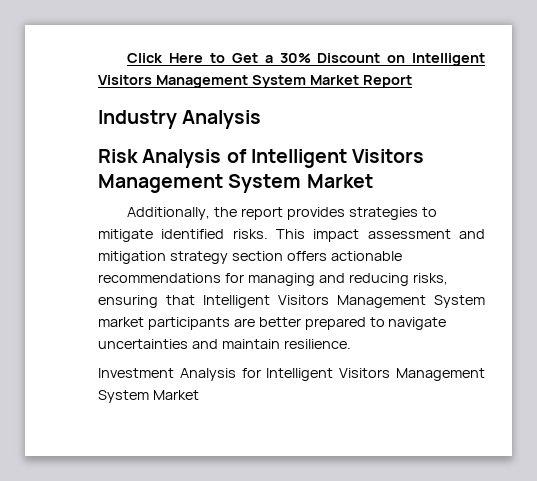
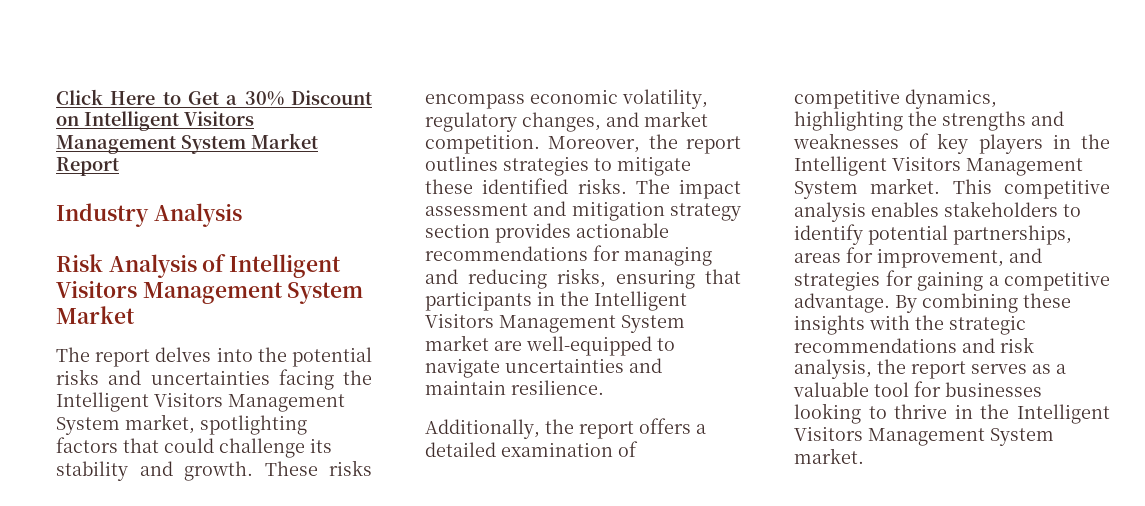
[127,207,346,220] Additionally, the report provides -> [56,347,372,367] [56,369,372,390] [56,392,345,412] [56,414,307,435] [56,437,332,458] [56,460,372,481] [425,89,708,109] [425,111,708,132] [425,134,741,154] [425,156,498,171] The report delves into the potential risks and uncertainties facing the Intelligent Visitors Management System market, spotlighting factors that could challenge its stability and growth. These risks encompass economic volatility, regulatory changes, and market competition. Moreover, the report outlines
(153, 235) none -> [425,179,473,194] these
[276,229,305,239] This -> [635,179,670,194] The
[286,251,327,261] offers -> [495,223,571,243] provides
(195, 300) none -> [425,291,589,311] participants in the
[147,317,366,330] participants are better prepared -> [494,336,652,356] are well-equipped
[98,368,486,381] [98,390,199,403] Investment Analysis for Intelligent Visitors Management System Market -> [425,418,706,439] [425,441,638,457] [794,89,997,109] [794,111,1064,131] [793,133,1110,154] [794,156,1083,176] [794,178,1110,199] [794,201,1081,222] [794,224,1072,245] [794,247,1042,268] [794,270,1110,291] [794,293,1071,313] [794,315,1026,335] [794,337,1034,353] [794,359,1066,379] [793,381,1042,397] [794,403,1110,424] [794,426,1054,446] [794,448,864,464] Additionally, the report offers a detailed examination of competitive dynamics, highlighting the strengths and weaknesses of key players in the Intelligent Visitors Management System market. This competitive analysis enables stakeholders to identify potential partnerships, areas for improvement, and strategies for gaining a competitive advantage. By combining these insights with the strategic recommendations and risk analysis, the report serves as a valuable tool for businesses looking to thrive in the Intelligent Visitors Management System market.

